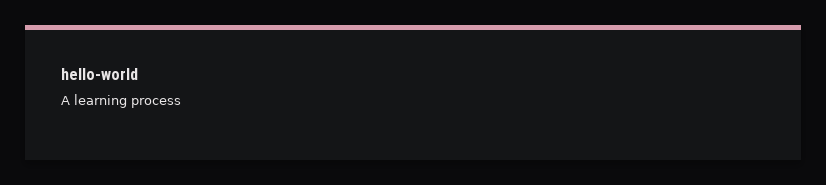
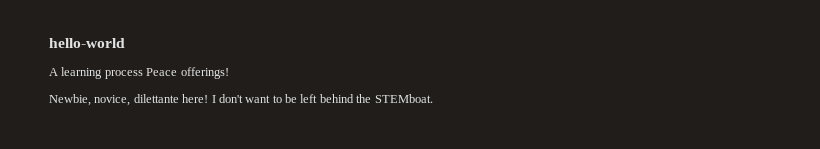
(181, 103) none -> [146,67,229,79] [49,94,433,106] Peace offerings! // Newbie, novice, dilettante here! I don't want to be left behind the STEMboat.

